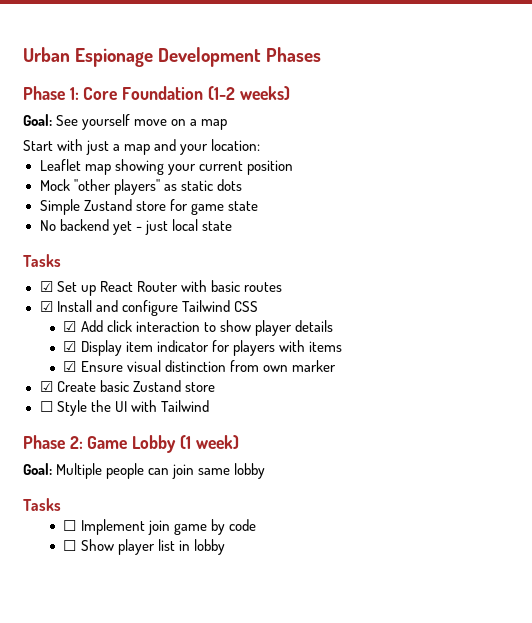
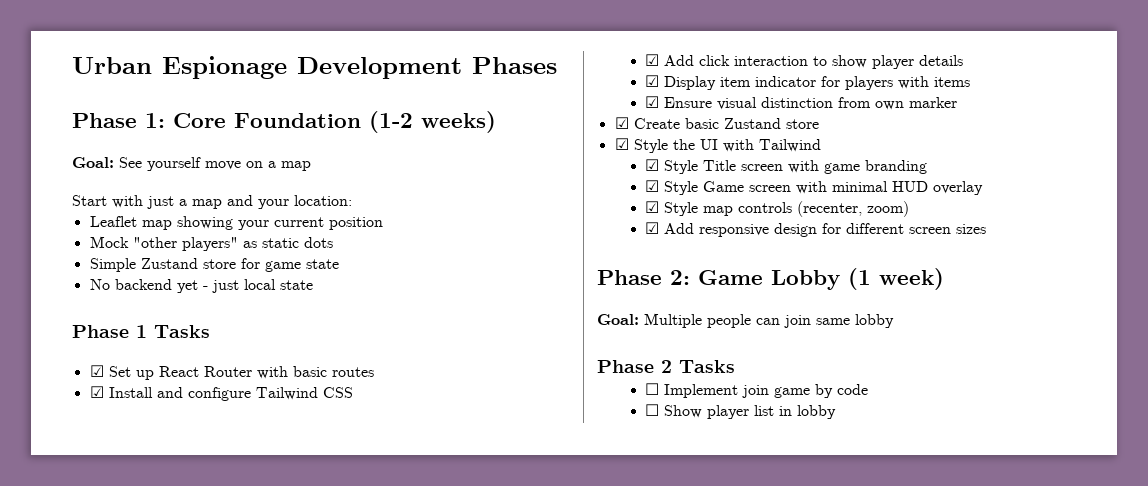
(232, 226) none -> [72,325,147,338] Phase 1
[39,401,53,412] ☐ -> [614,138,629,150] ☑
(209, 406) none -> [644,159,927,174] [644,180,983,195] [644,201,909,217] [644,222,986,237] // ☑ Style Title screen with game branding // ☑ Style Game screen with minimal HUD overlay // ☑ Style map controls (recenter, zoom) // ☑ Add responsive design for different screen sizes
(266, 471) none -> [597,360,672,373] Phase 2

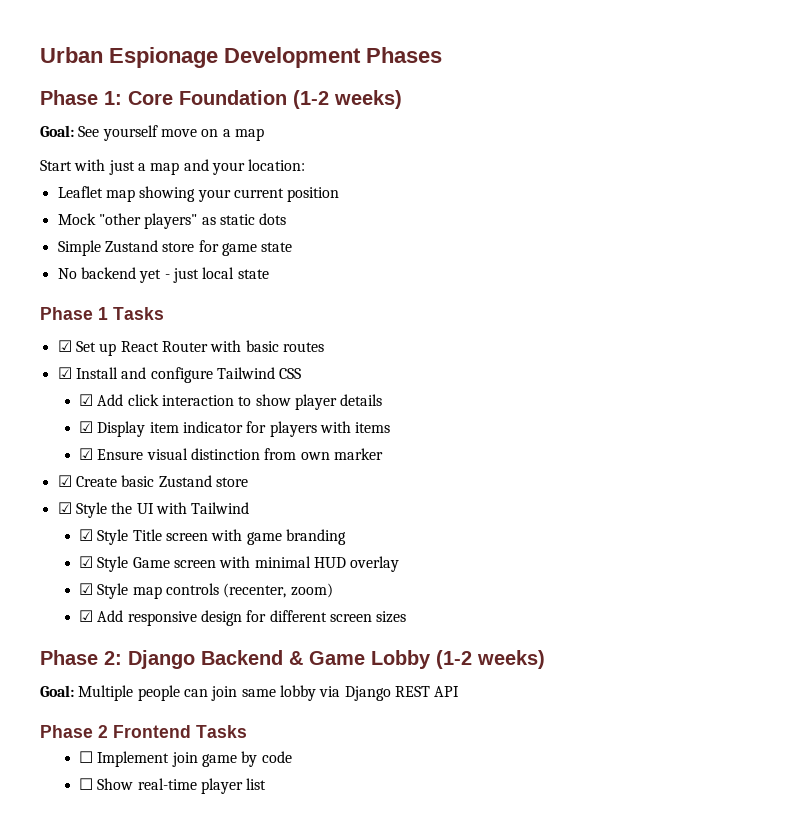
[698,268,944,290] Game Lobby (1 week) -> [128,650,545,669] Django Backend & Game Lobby (1-2 weeks)
(894, 321) none -> [319,686,460,701] via Django REST API
(672, 366) none -> [113,725,191,738] Frontend
(702, 411) none -> [137,778,197,790] real-time
[778,405,836,419] in lobby -> (267, 784) none

